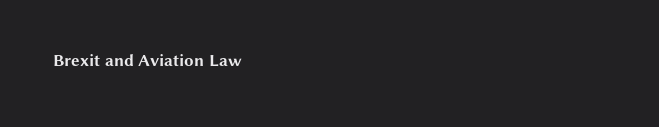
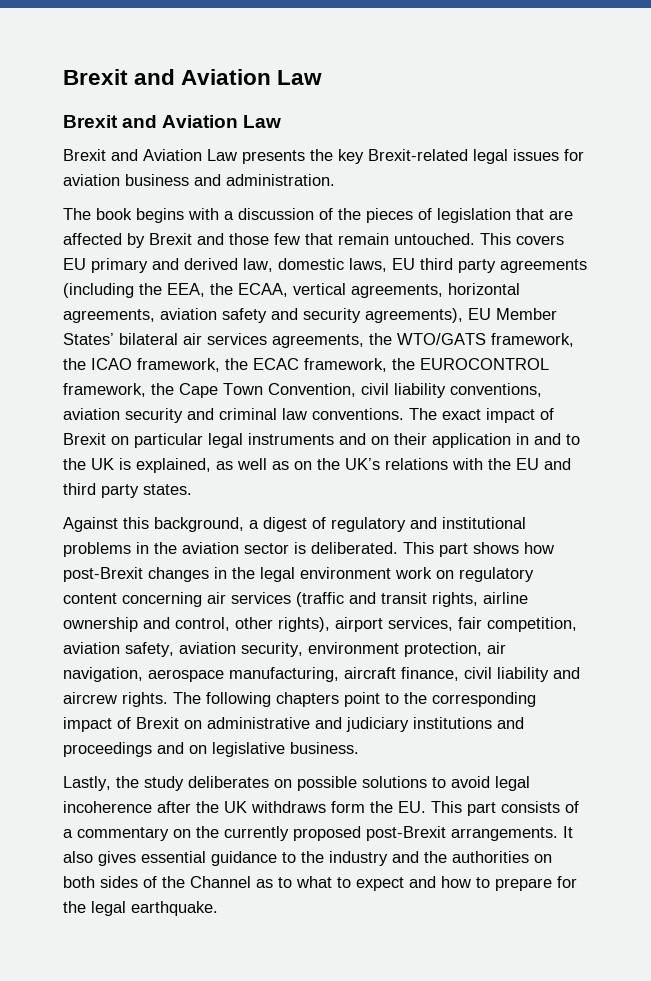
[53,54,242,67] Brexit and Aviation Law -> [63,69,323,85] [63,115,282,128] [63,149,584,164] [63,174,335,186] [63,208,573,223] [63,233,564,248] [63,258,587,273] [63,283,520,298] [63,308,557,323] [63,333,574,348] [63,358,549,372] [63,383,542,398] [63,408,554,423] [63,433,580,448] [63,458,571,473] [63,483,192,498] [63,517,526,532] [63,542,554,557] [63,567,534,582] [63,592,528,607] [63,617,577,632] [63,642,506,657] [63,667,580,682] [63,692,536,707] [63,717,524,732] [63,742,359,757] [63,776,530,791] [63,801,579,816] [63,826,573,841] [63,851,552,866] [63,876,577,891] [63,901,218,916] Brexit and Aviation Law // Brexit and Aviation Law // Brexit and Aviation Law presents the key Brexit-related legal issues for aviation business and administration. // The book begins with a discussion of the pieces of legislation that are affected by Brexit and those few that remain untouched. This covers EU primary and derived law, domestic laws, EU third party agreements (including the EEA, the ECAA, vertical agreements, horizontal agreements, aviation safety and security agreements), EU Member States’ bilateral air services agreements, the WTO/GATS framework, the ICAO framework, the ECAC framework, the EUROCONTROL framework, the Cape Town Convention, civil liability conventions, aviation security and criminal law conventions. The exact impact of Brexit on particular legal instruments and on their application in and to the UK is explained, as well as on the UK’s relations with the EU and third party states. // Against this background, a digest of regulatory and institutional problems in the aviation sector is deliberated. This part shows how post-Brexit changes in the legal environment work on regulatory content concerning air services (traffic and transit rights, airline ownership and control, other rights), airport services, fair competition, aviation safety, aviation security, environment protection, air navigation, aerospace manufacturing, aircraft finance, civil liability and aircrew rights. The following chapters point to the corresponding impact of Brexit on administrative and judiciary institutions and proceedings and on legislative business. // Lastly, the study deliberates on possible solutions to avoid legal incoherence after the UK withdraws form the EU. This part consists of a commentary on the currently proposed post-Brexit arrangements. It also gives essential guidance to the industry and the authorities on both sides of the Channel as to what to expect and how to prepare for the legal earthquake.

